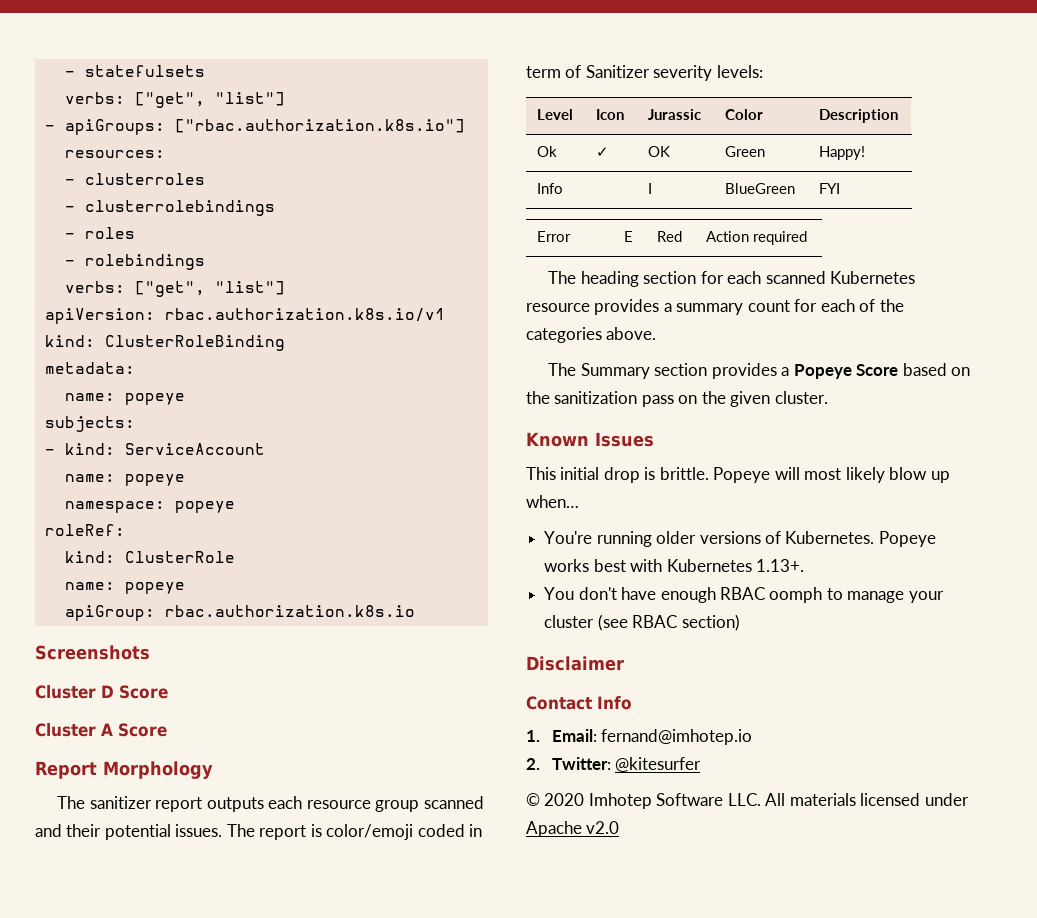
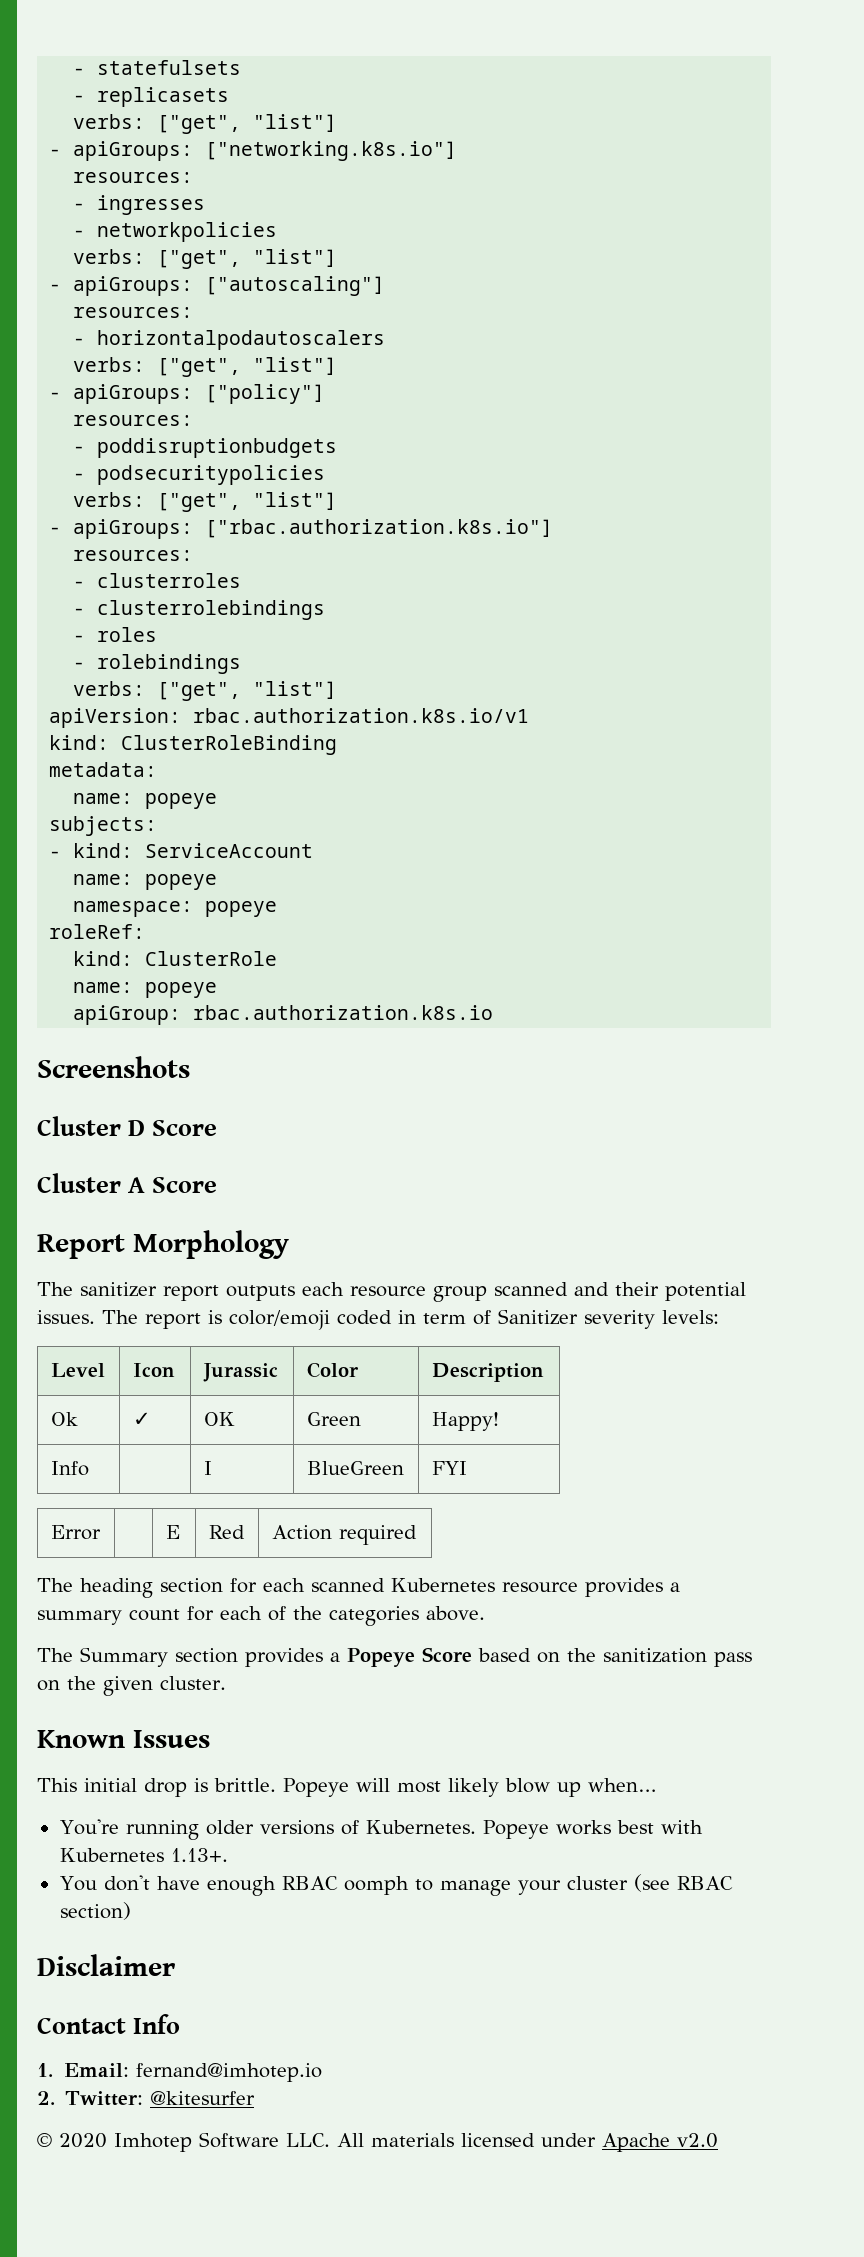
(205, 71) none -> [73,87,230,107] [73,114,338,134] [49,141,458,161] [73,172,194,183] [73,195,206,215] [73,222,278,242] [73,249,338,269] [49,276,386,296] [73,307,194,318] [73,330,386,350] [73,357,338,377] [49,384,326,404] [73,415,194,426] [73,438,338,458] [73,465,326,485] // - replicasets // verbs: ["get", "list"] // - apiGroups: ["networking.k8s.io"] // resources: // - ingresses // - networkpolicies // verbs: ["get", "list"] // - apiGroups: ["autoscaling"] // resources: // - horizontalpodautoscalers // verbs: ["get", "list"] // - apiGroups: ["policy"] // resources: // - poddisruptionbudgets // - podsecuritypolicies

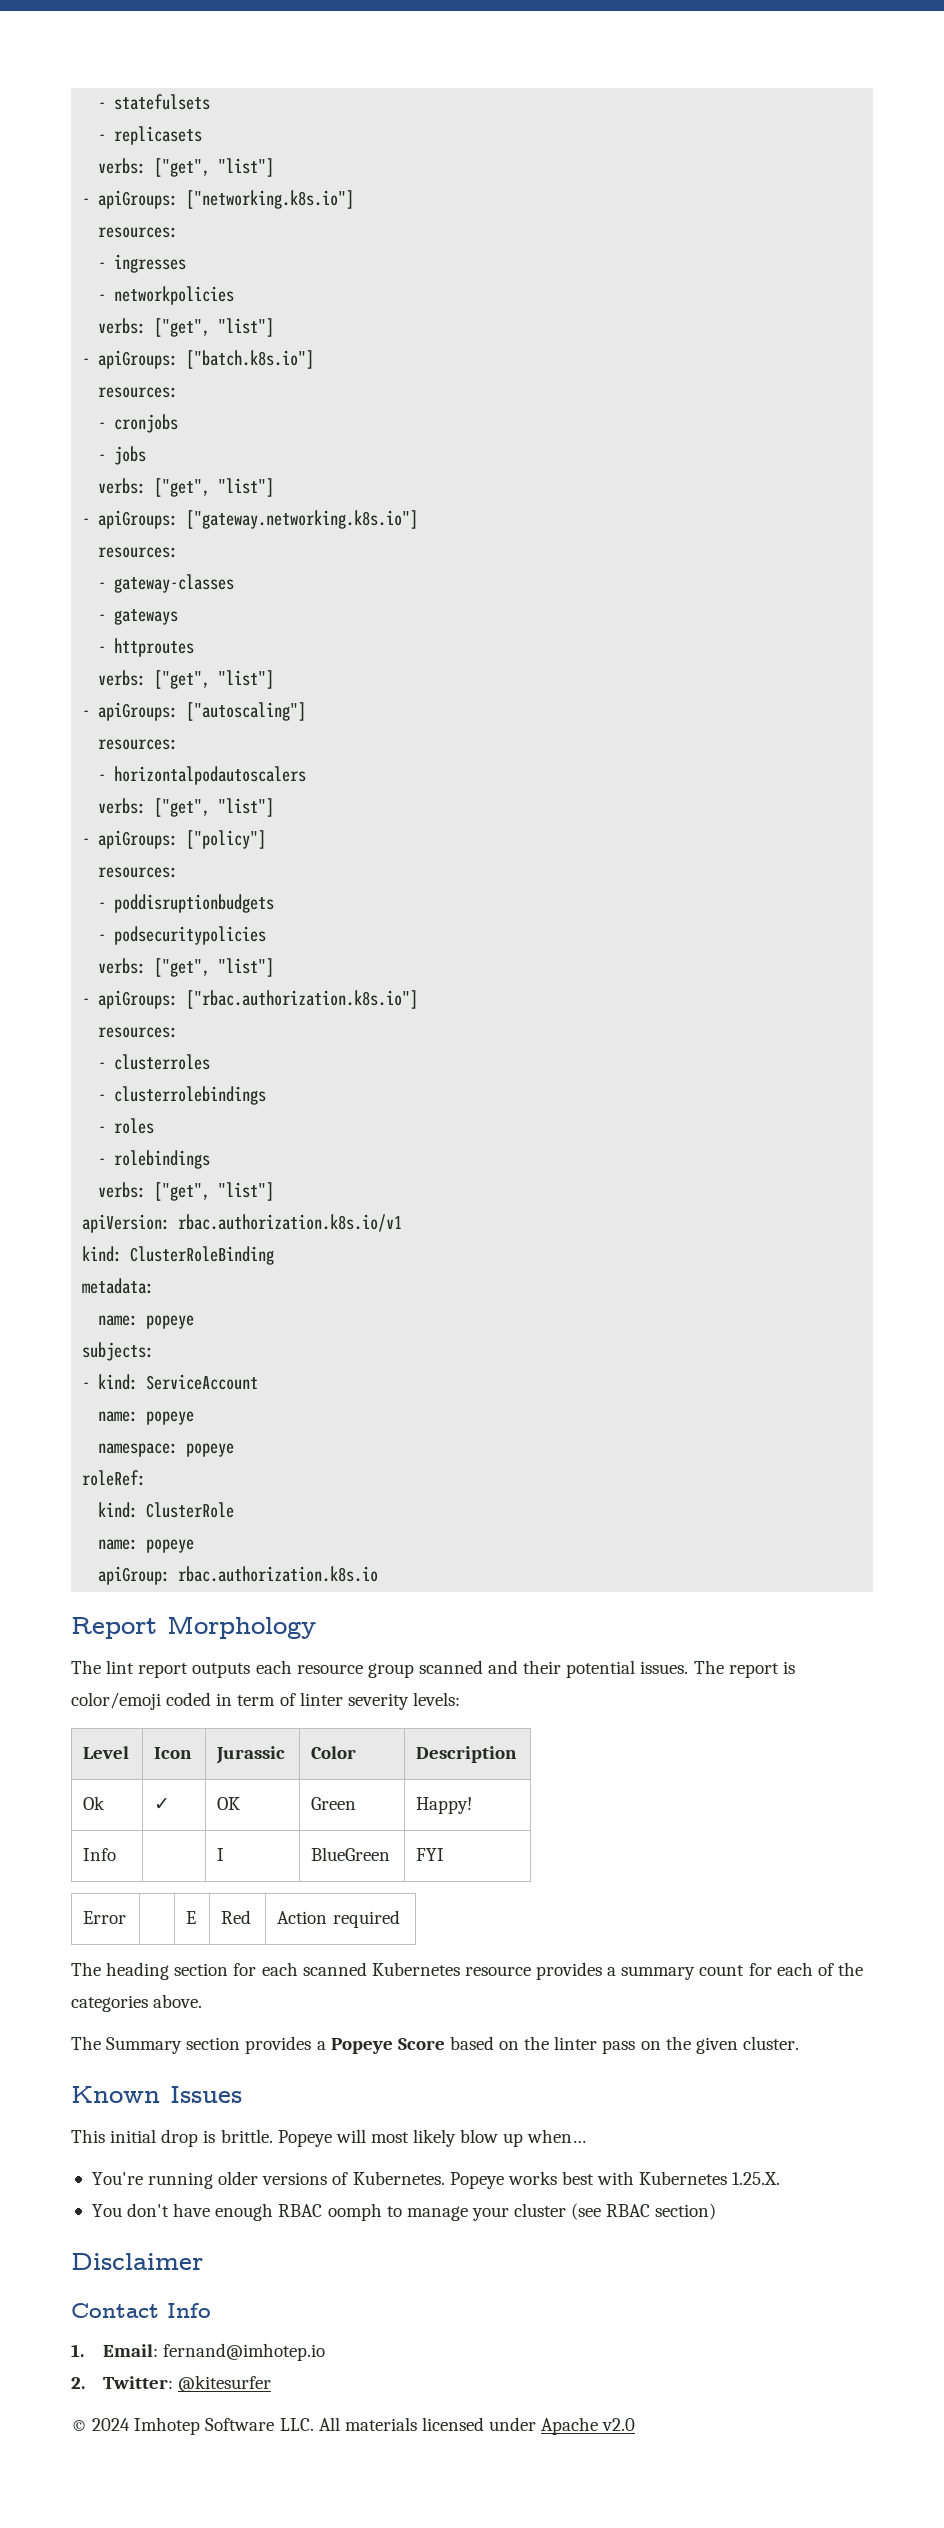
(338, 258) none -> [82,350,315,369] [98,387,179,398] [98,414,179,433] [98,446,147,465] [98,478,275,497] [82,510,419,529] [98,547,179,558] [98,574,235,593] [98,609,179,625] [98,638,195,657] [98,670,275,689] // - apiGroups: ["batch.k8s.io"] // resources: // - cronjobs // - jobs // verbs: ["get", "list"] // - apiGroups: ["gateway.networking.k8s.io"] // resources: // - gateway-classes // - gateways // - httproutes // verbs: ["get", "list"]
[37,1056,190,1078] [37,1116,217,1136] [37,1173,217,1193] // Screenshots // Cluster D Score // Cluster A Score -> (379, 1574) none
[80,1282,157,1297] sanitizer -> [106,1660,135,1674] lint
[498,1309,578,1325] Sanitizer -> [299,1692,343,1706] linter
[602,1648,707,1663] sanitization -> [554,2036,598,2050] linter
[170,1848,228,1862] 1.13+. -> [732,2172,781,2185] 1.25.X.
[59,2133,107,2148] 2020 -> [92,2418,131,2431] 2024

